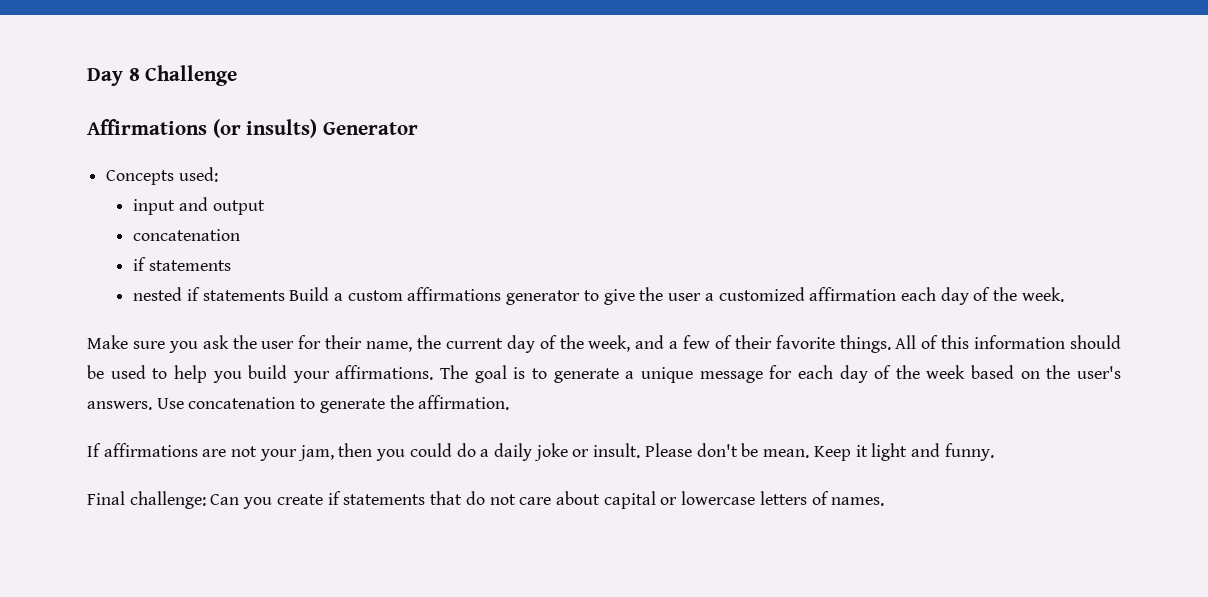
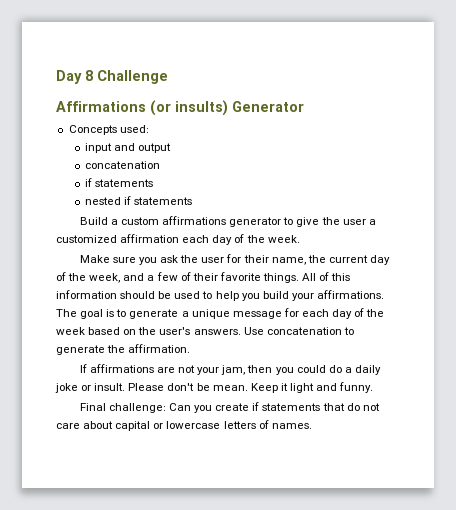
(285, 295) none -> (193, 201) //

